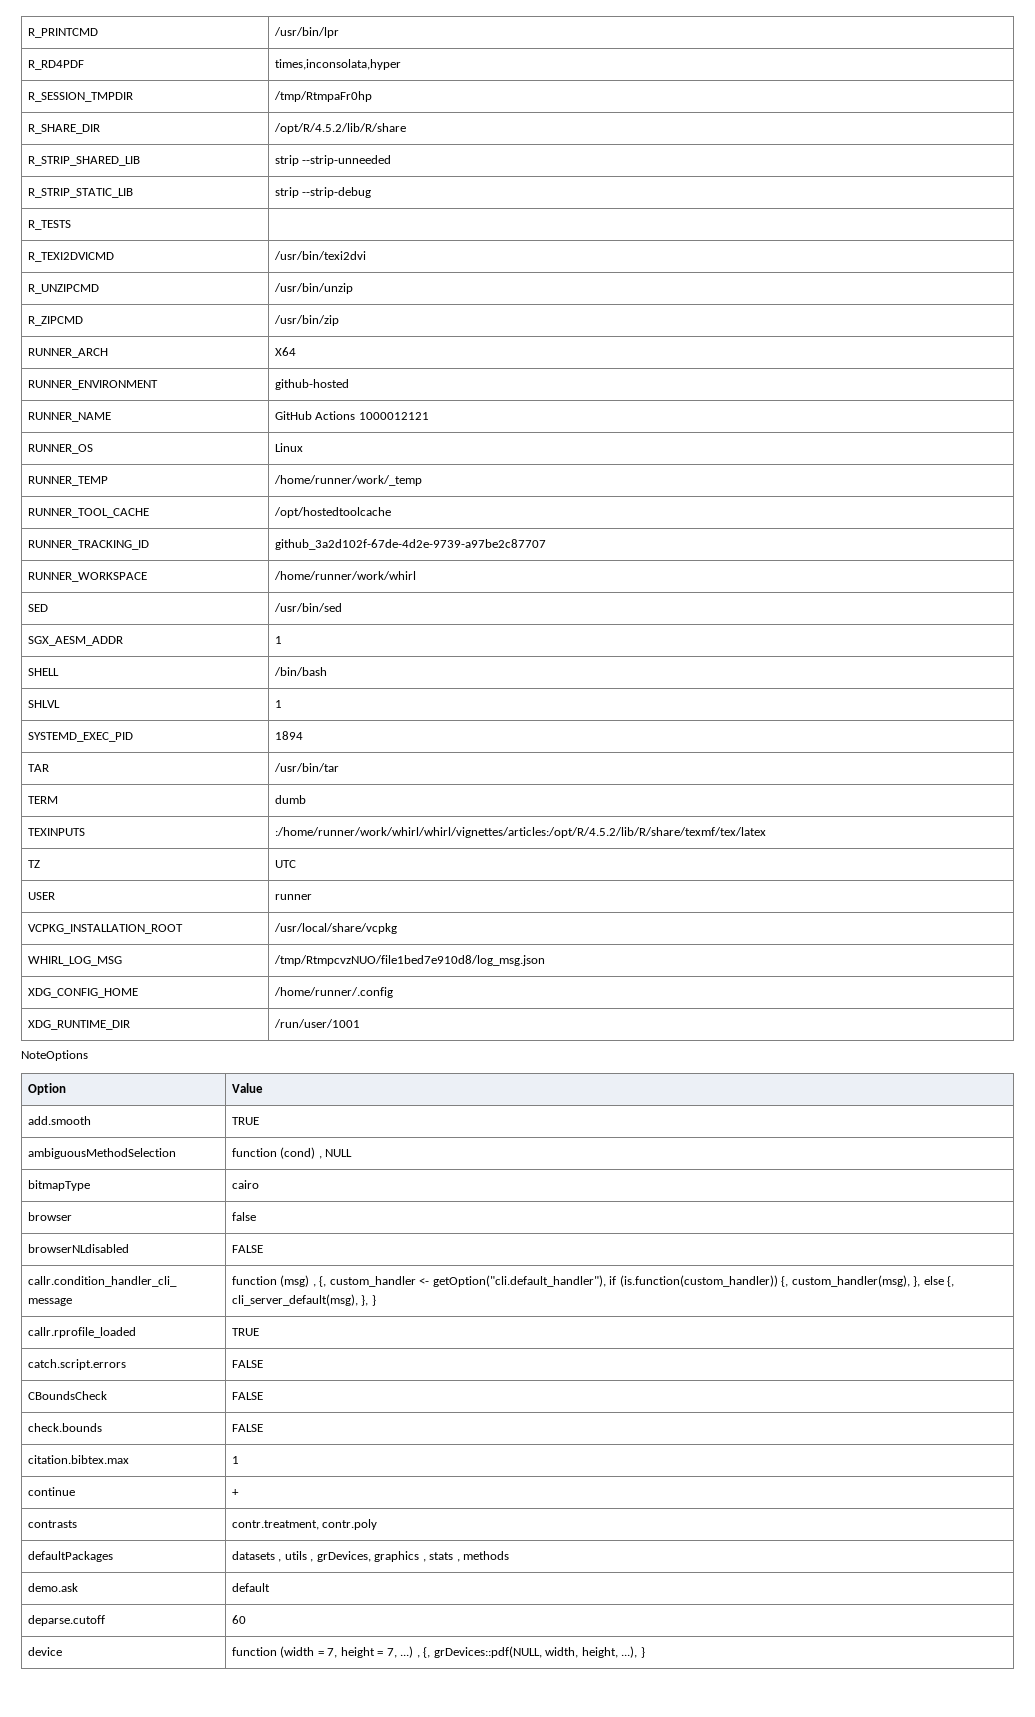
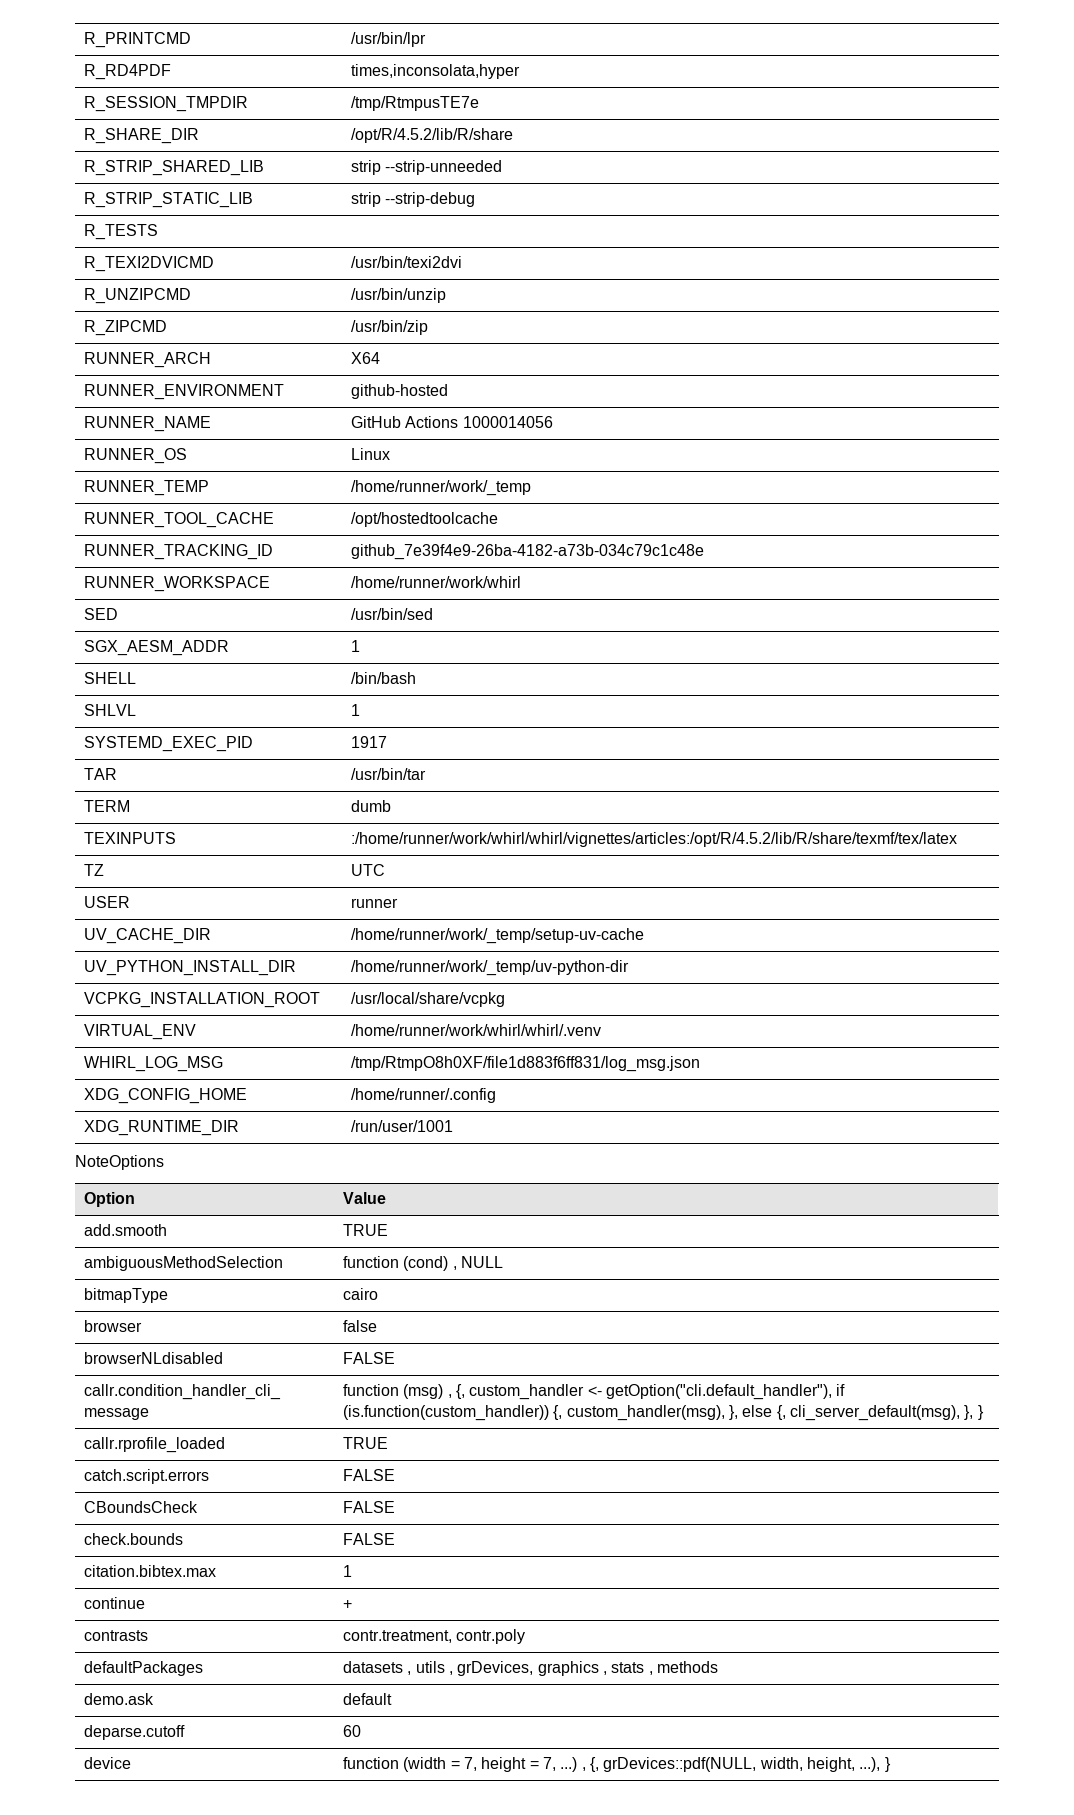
[273,91,372,102] /tmp/RtmpaFr0hp -> [351,96,480,111] /tmp/RtmpusTE7e
[358,412,429,420] 1000012121 -> [462,416,553,428] 1000014056
[274,539,546,550] github_3a2d102f-67de-4d2e-9739-a97be2c87707 -> [351,544,705,560] github_7e39f4e9-26ba-4182-a73b-034c79c1c48e
[274,731,303,740] 1894 -> [351,736,388,748] 1917
(312, 897) none -> [84,928,212,944] [351,928,645,944] [84,960,297,976] [351,960,630,976] // UV_CACHE_DIR | /home/runner/work/_temp/setup-uv-cache // UV_PYTHON_INSTALL_DIR | /home/runner/work/_temp/uv-python-dir
(397, 928) none -> [84,1024,197,1040] [351,1024,602,1036] // VIRTUAL_ENV | /home/runner/work/whirl/whirl/.venv
[273,955,545,966] /tmp/RtmpcvzNUO/file1bed7e910d8/log_msg.json -> [351,1056,701,1072] /tmp/RtmpO8h0XF/file1d883f6ff831/log_msg.json

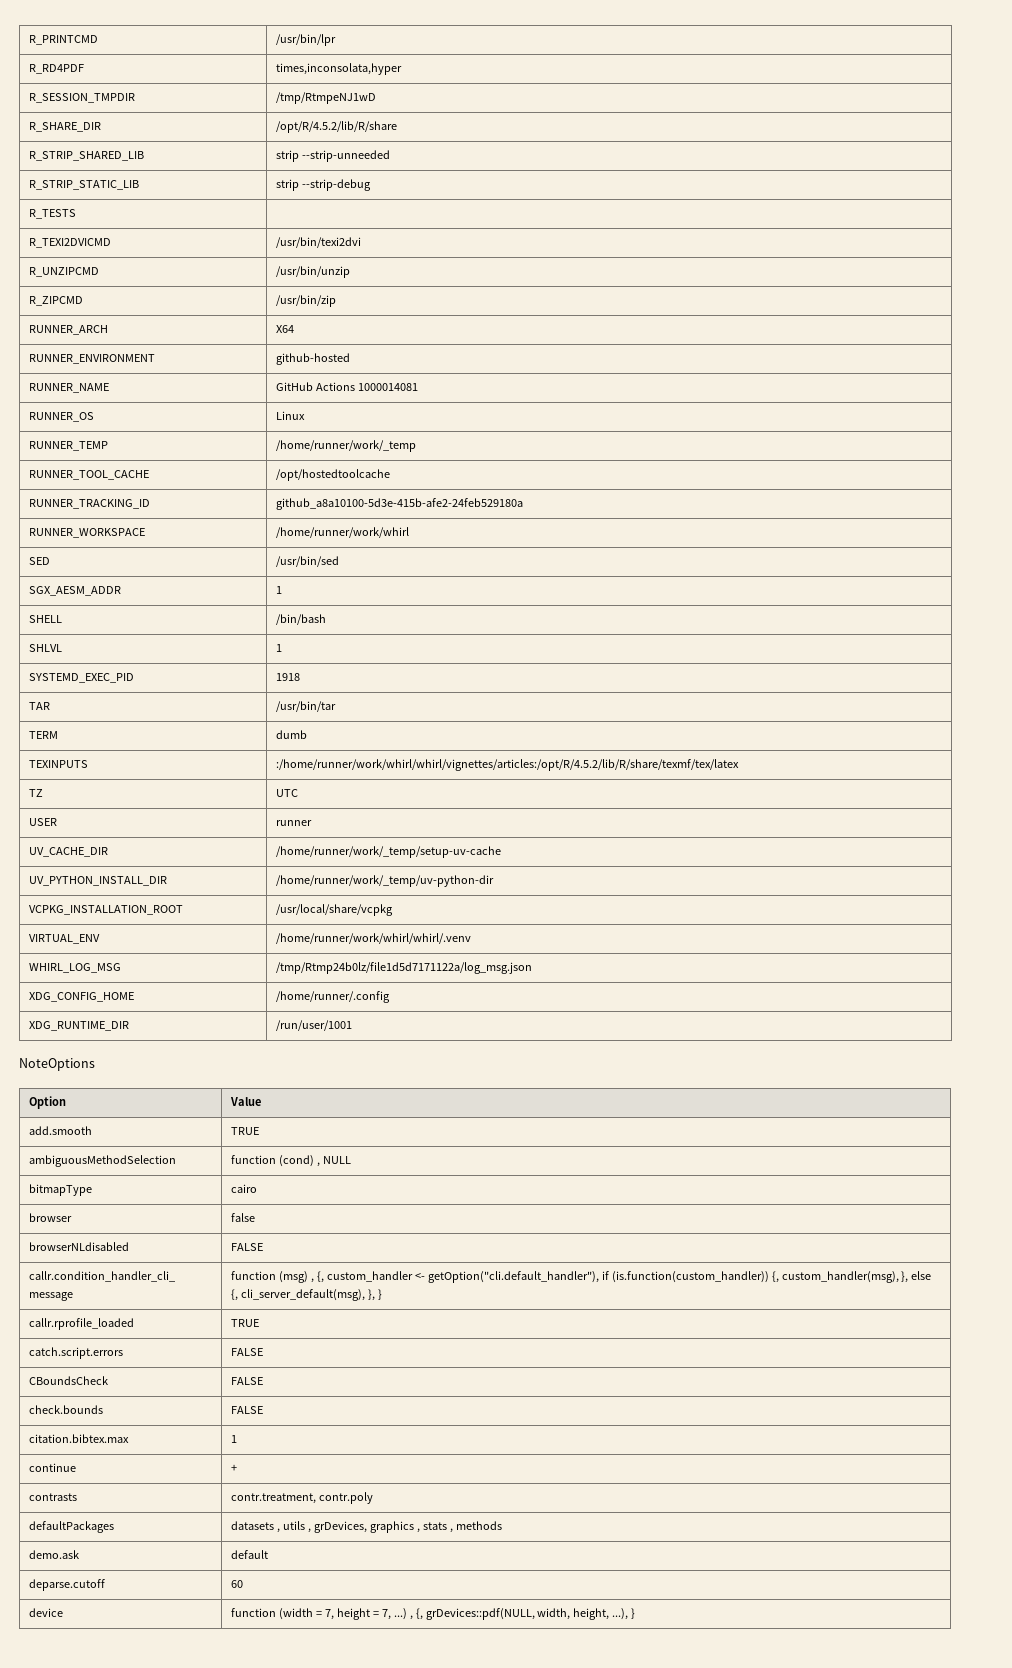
[351,96,480,111] /tmp/RtmpusTE7e -> [275,92,376,104] /tmp/RtmpeNJ1wD
[462,416,553,428] 1000014056 -> [357,383,418,391] 1000014081
[351,544,705,560] github_7e39f4e9-26ba-4182-a73b-034c79c1c48e -> [275,498,523,510] github_a8a10100-5d3e-415b-afe2-24feb529180a
[351,736,388,748] 1917 -> [275,673,300,681] 1918
[351,1056,701,1072] /tmp/RtmpO8h0XF/file1d883f6ff831/log_msg.json -> [275,962,532,974] /tmp/Rtmp24b0lz/file1d5d7171122a/log_msg.json

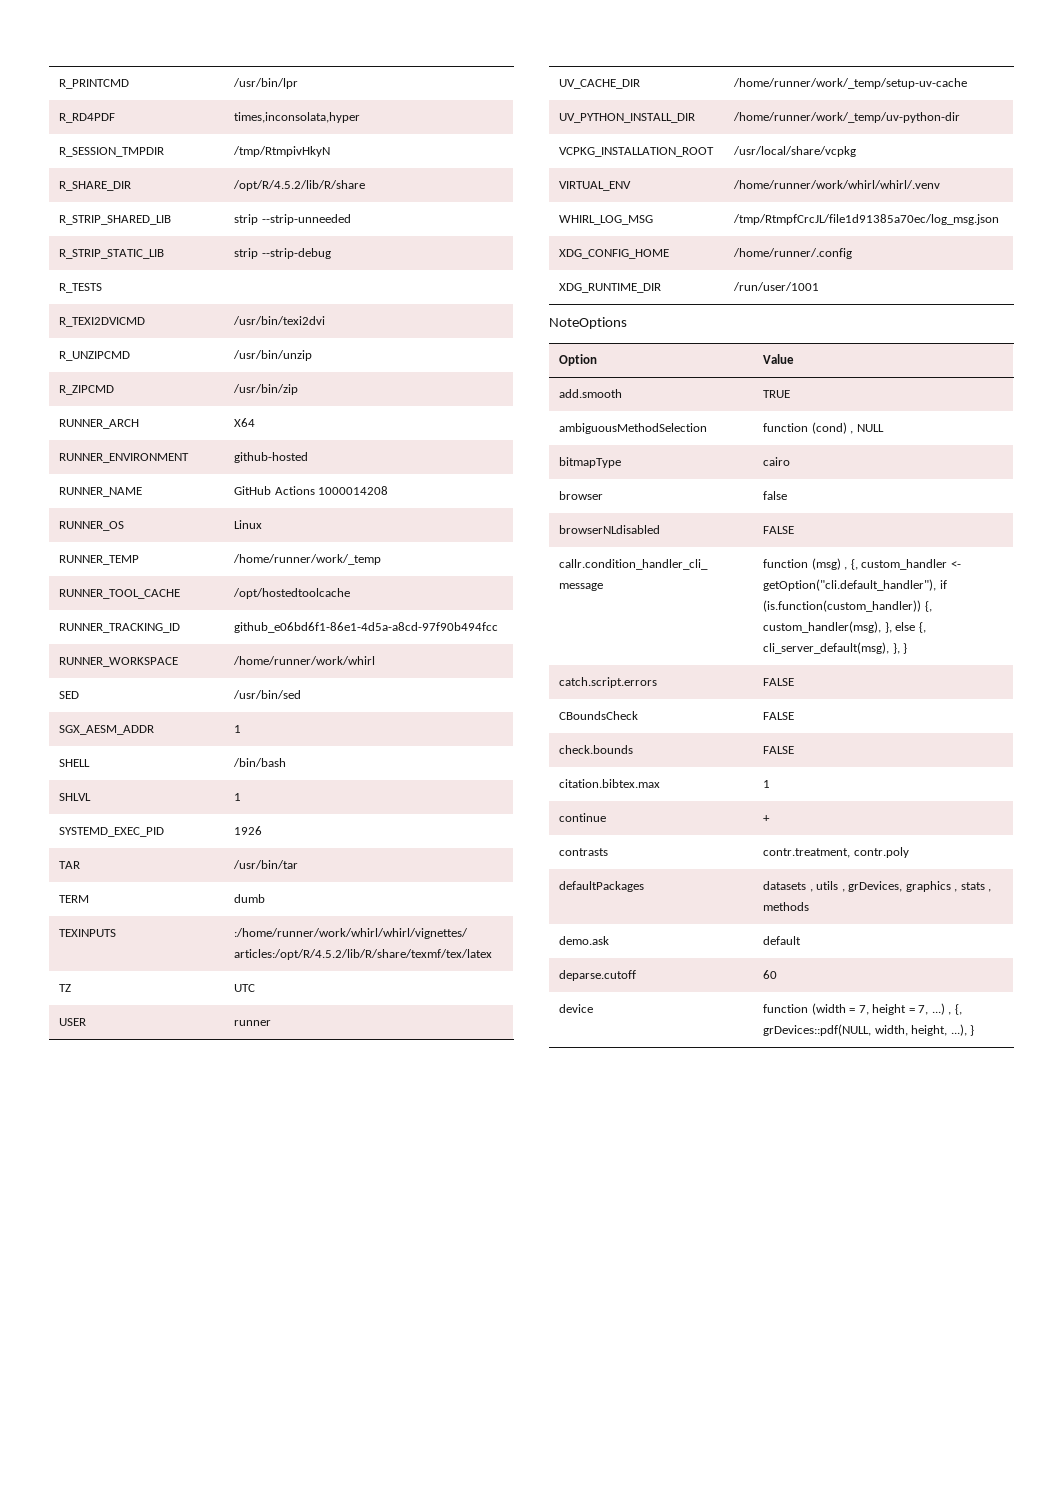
[275,92,376,104] /tmp/RtmpeNJ1wD -> [233,146,331,157] /tmp/RtmpivHkyN
[357,383,418,391] 1000014081 -> [318,486,389,495] 1000014208
[275,498,523,510] github_a8a10100-5d3e-415b-afe2-24feb529180a -> [234,622,499,633] github_e06bd6f1-86e1-4d5a-a8cd-97f90b494fcc
[275,673,300,681] 1918 -> [234,826,263,835] 1926
[275,962,532,974] /tmp/Rtmp24b0lz/file1d5d7171122a/log_msg.json -> [733,214,1000,225] /tmp/RtmpfCrcJL/file1d91385a70ec/log_msg.json
[28,1318,134,1330] [230,1319,259,1327] // callr.rprofile_loaded | TRUE -> (908, 648) none

